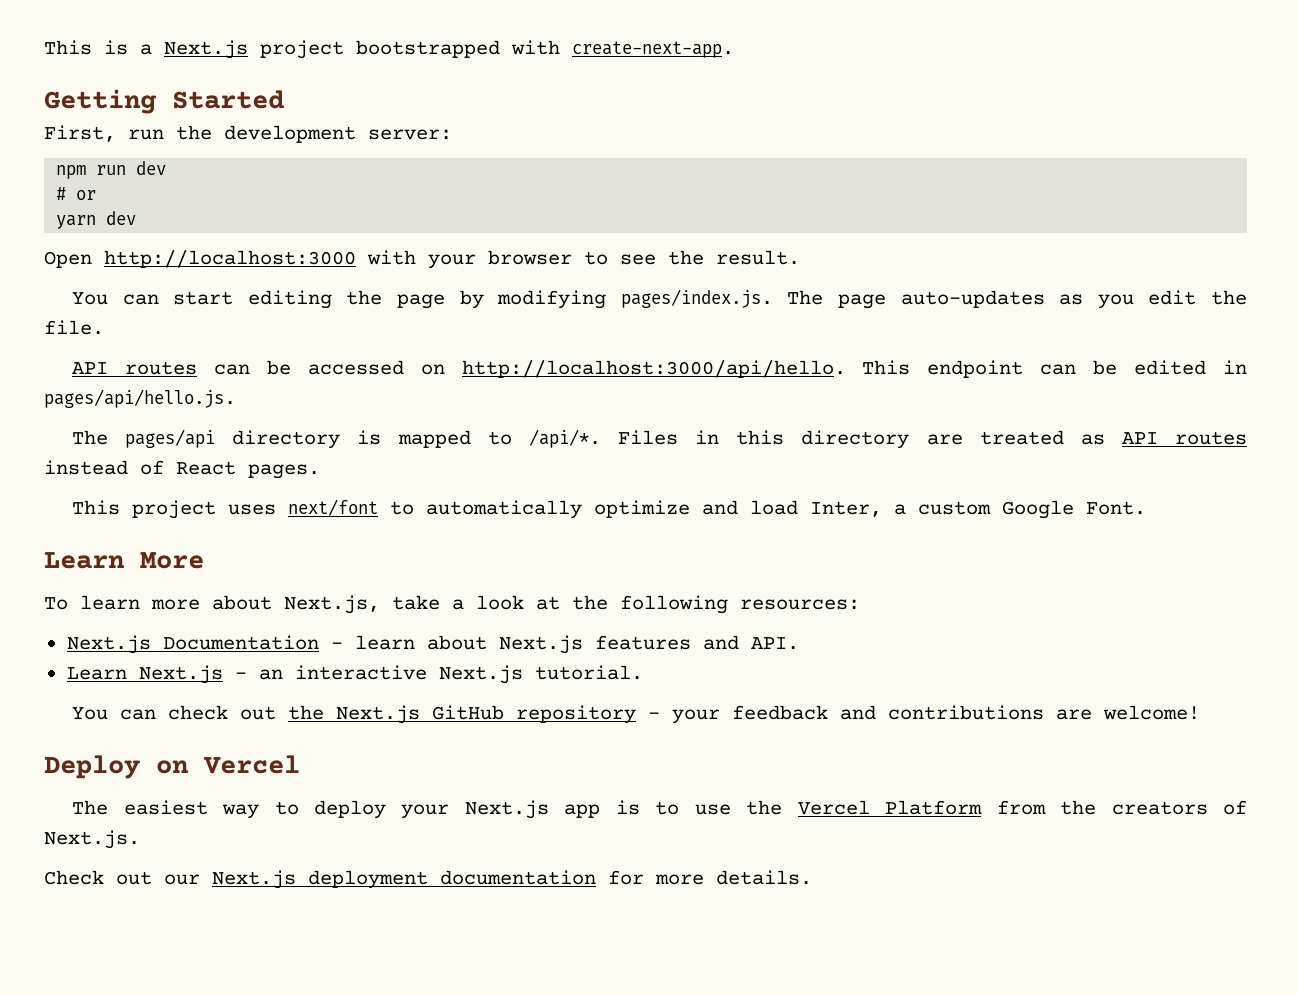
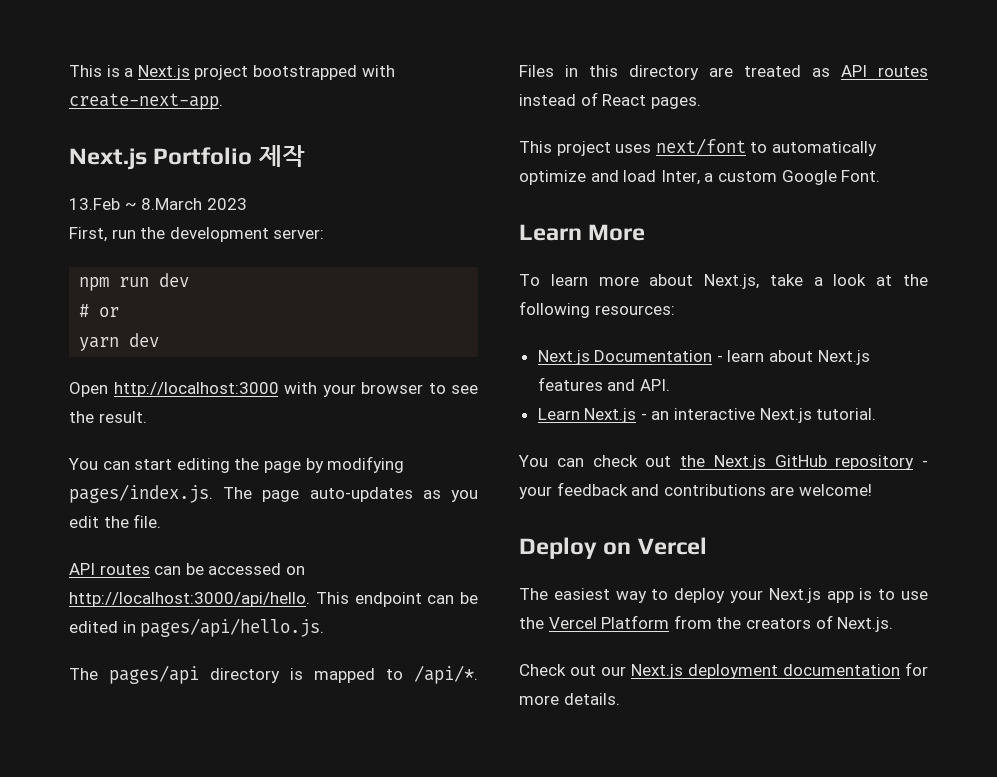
[44,89,284,114] Getting Started -> [69,145,305,170] [69,198,247,210] Next.js Portfolio 제작 // 13.Feb ~ 8.March 2023

